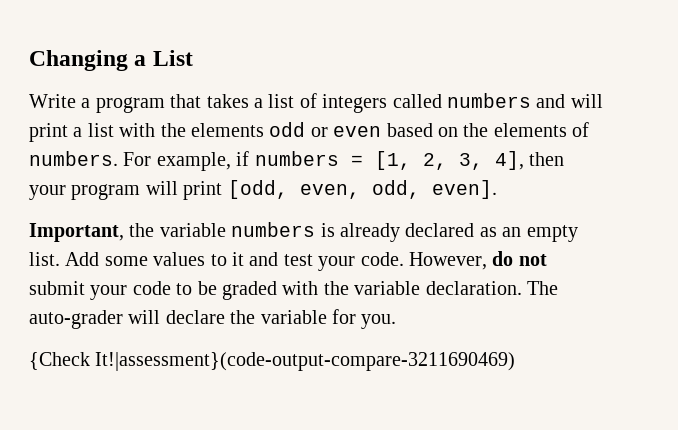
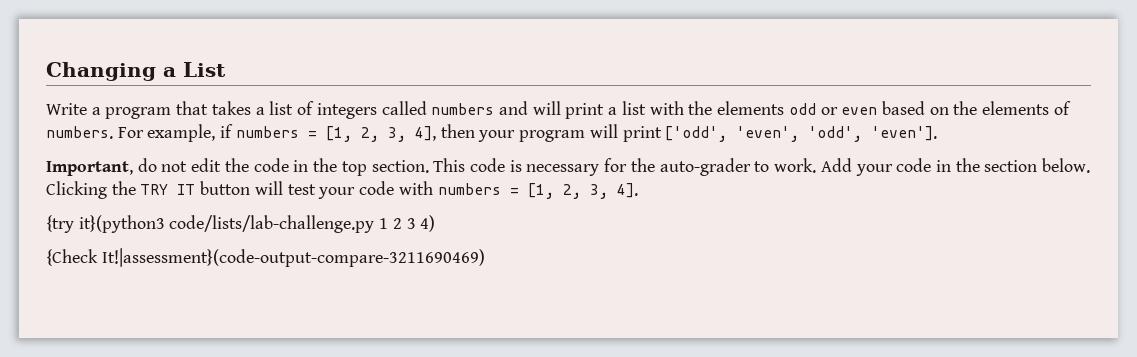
[227,180,497,199] [29,222,578,242] [29,251,547,271] [29,281,558,300] [29,309,397,329] [odd, even, odd, even]. // Important, the variable numbers is already declared as an empty list. Add some values to it and test your code. However, do not submit your code to be graded with the variable declaration. The auto-grader will declare the variable for you. -> [665,126,938,142] [46,158,1091,176] [46,181,638,199] [46,215,436,233] ['odd', 'even', 'odd', 'even']. // Important, do not edit the code in the top section. This code is necessary for the auto-grader to work. Add your code in the section below. Clicking the TRY IT button will test your code with numbers = [1, 2, 3, 4]. // {try it}(python3 code/lists/lab-challenge.py 1 2 3 4)

